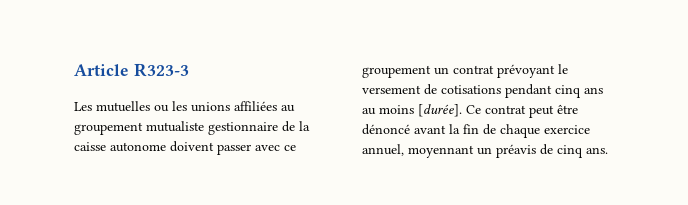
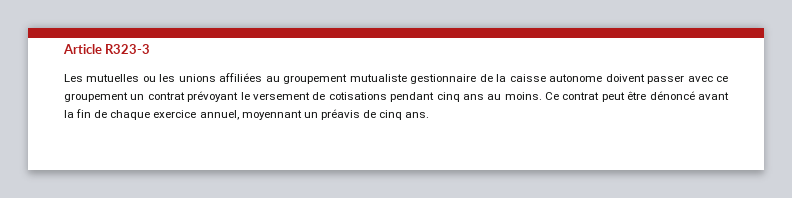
[379,104,462,117] moins [durée]. -> [504,92,542,100] moins.

